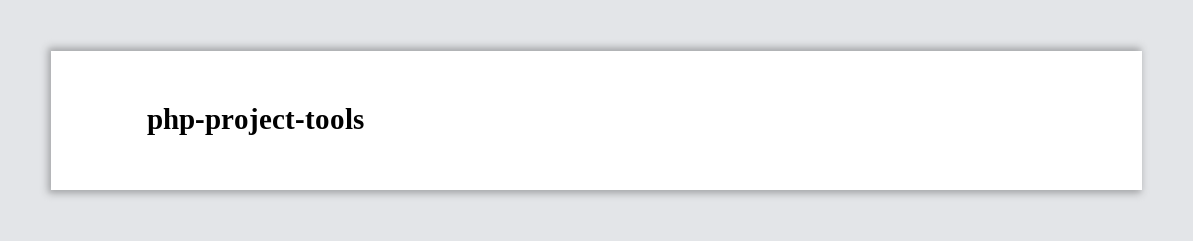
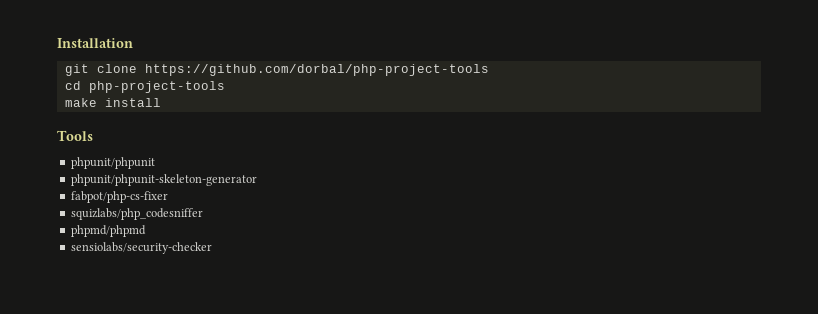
[147,108,364,135] php-project-tools -> [57,38,133,48] [64,64,489,76] [64,81,225,93] [64,98,161,107] [57,130,93,141] [70,157,155,169] [70,174,257,186] [70,191,168,203] [70,208,203,220] [70,225,146,237] [70,242,212,254] Installation // git clone https://github.com/dorbal/php-project-tools // cd php-project-tools // make install // Tools // phpunit/phpunit // phpunit/phpunit-skeleton-generator // fabpot/php-cs-fixer // squizlabs/php_codesniffer // phpmd/phpmd // sensiolabs/security-checker

